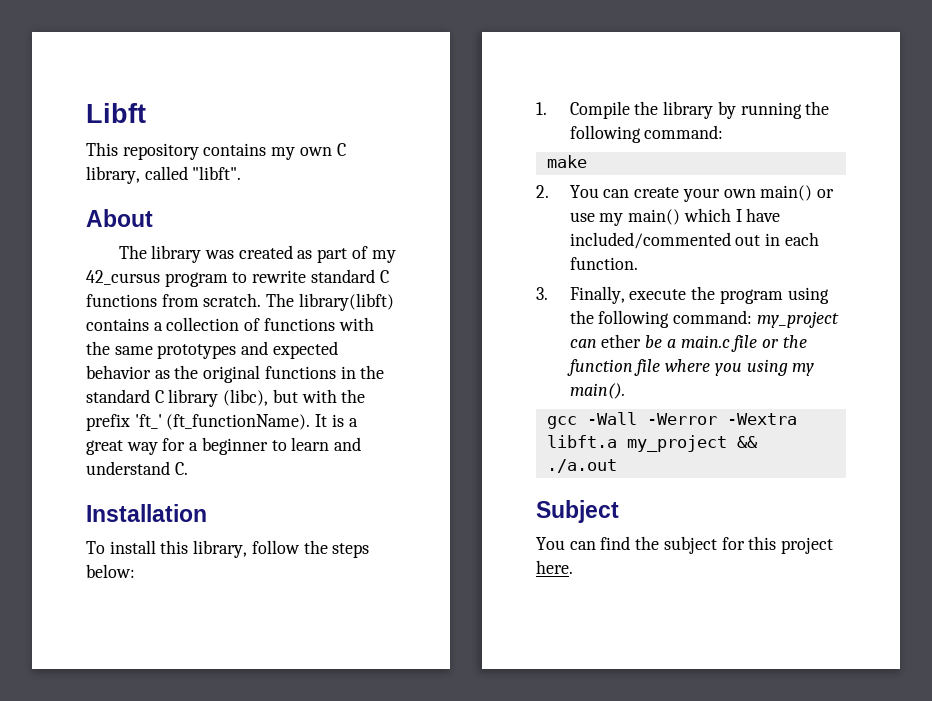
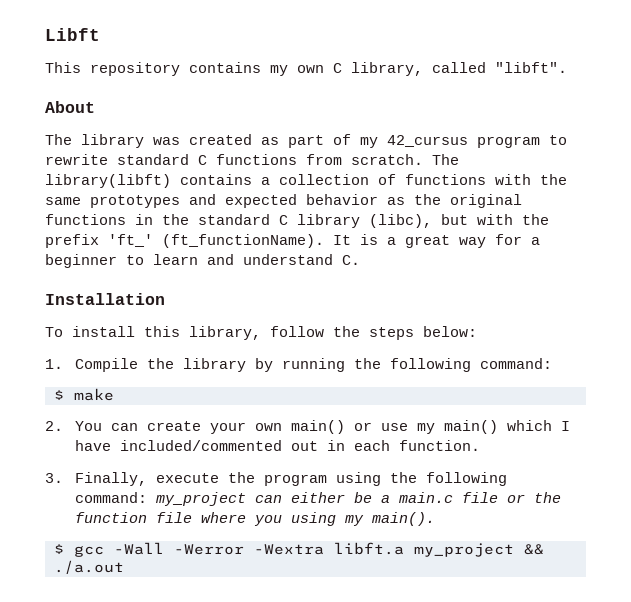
(724, 132) none -> [54,390,64,400] $
[601,334,642,348] ether -> [290,492,345,503] either
(625, 391) none -> [54,544,64,554] $
[536,500,619,523] [536,536,834,554] [536,560,573,574] // Subject // You can find the subject for this project here. -> (124, 567) none

